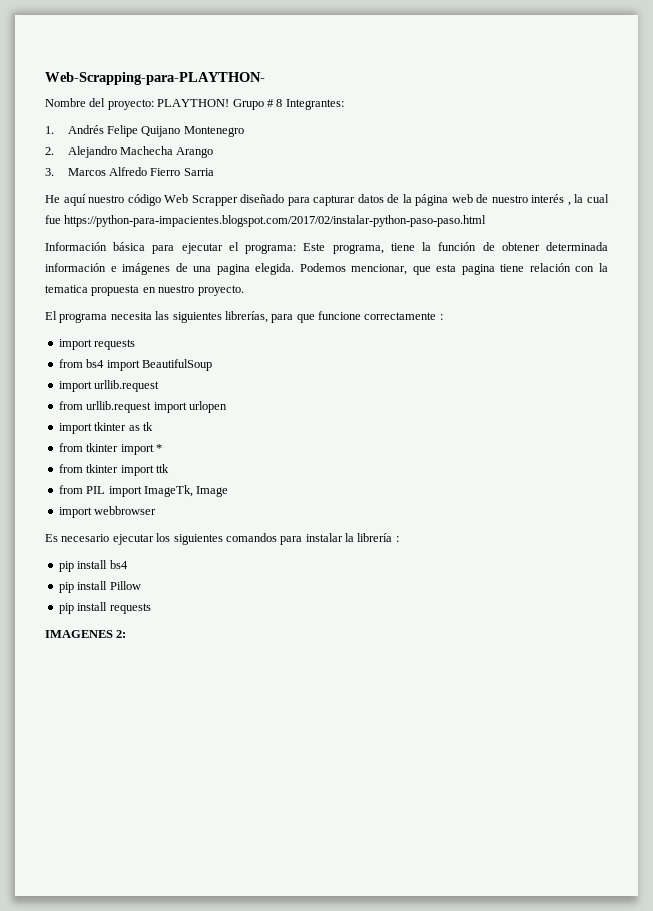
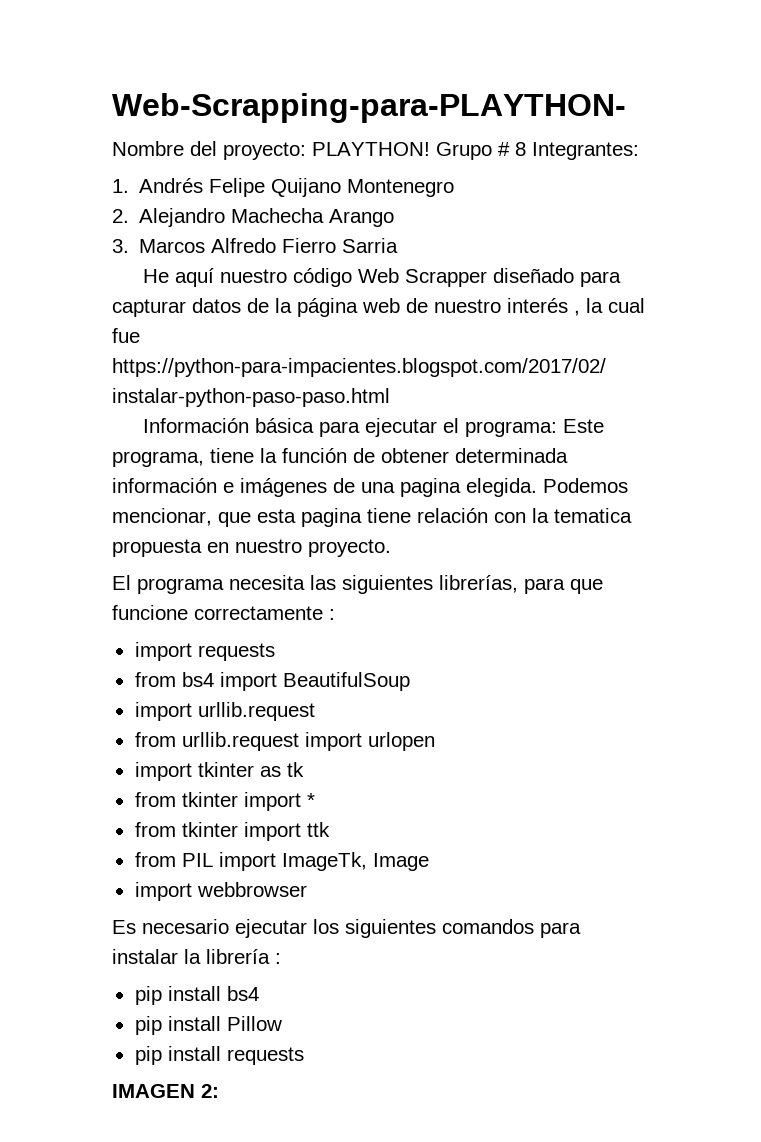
[45,630,113,638] IMAGENES -> [112,1084,195,1098] IMAGEN

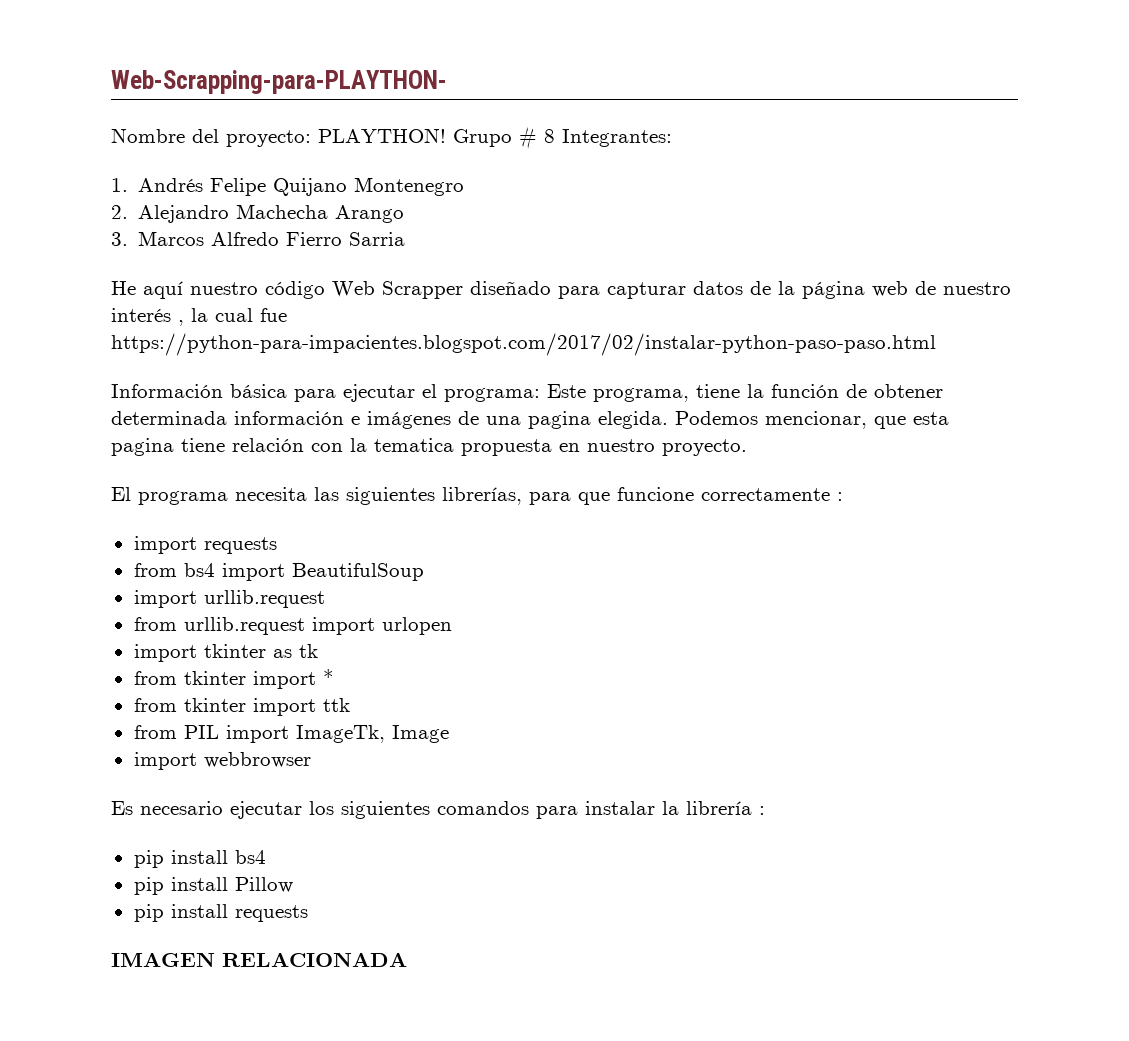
[201,1084,219,1098] 2: -> [222,952,407,967] RELACIONADA

